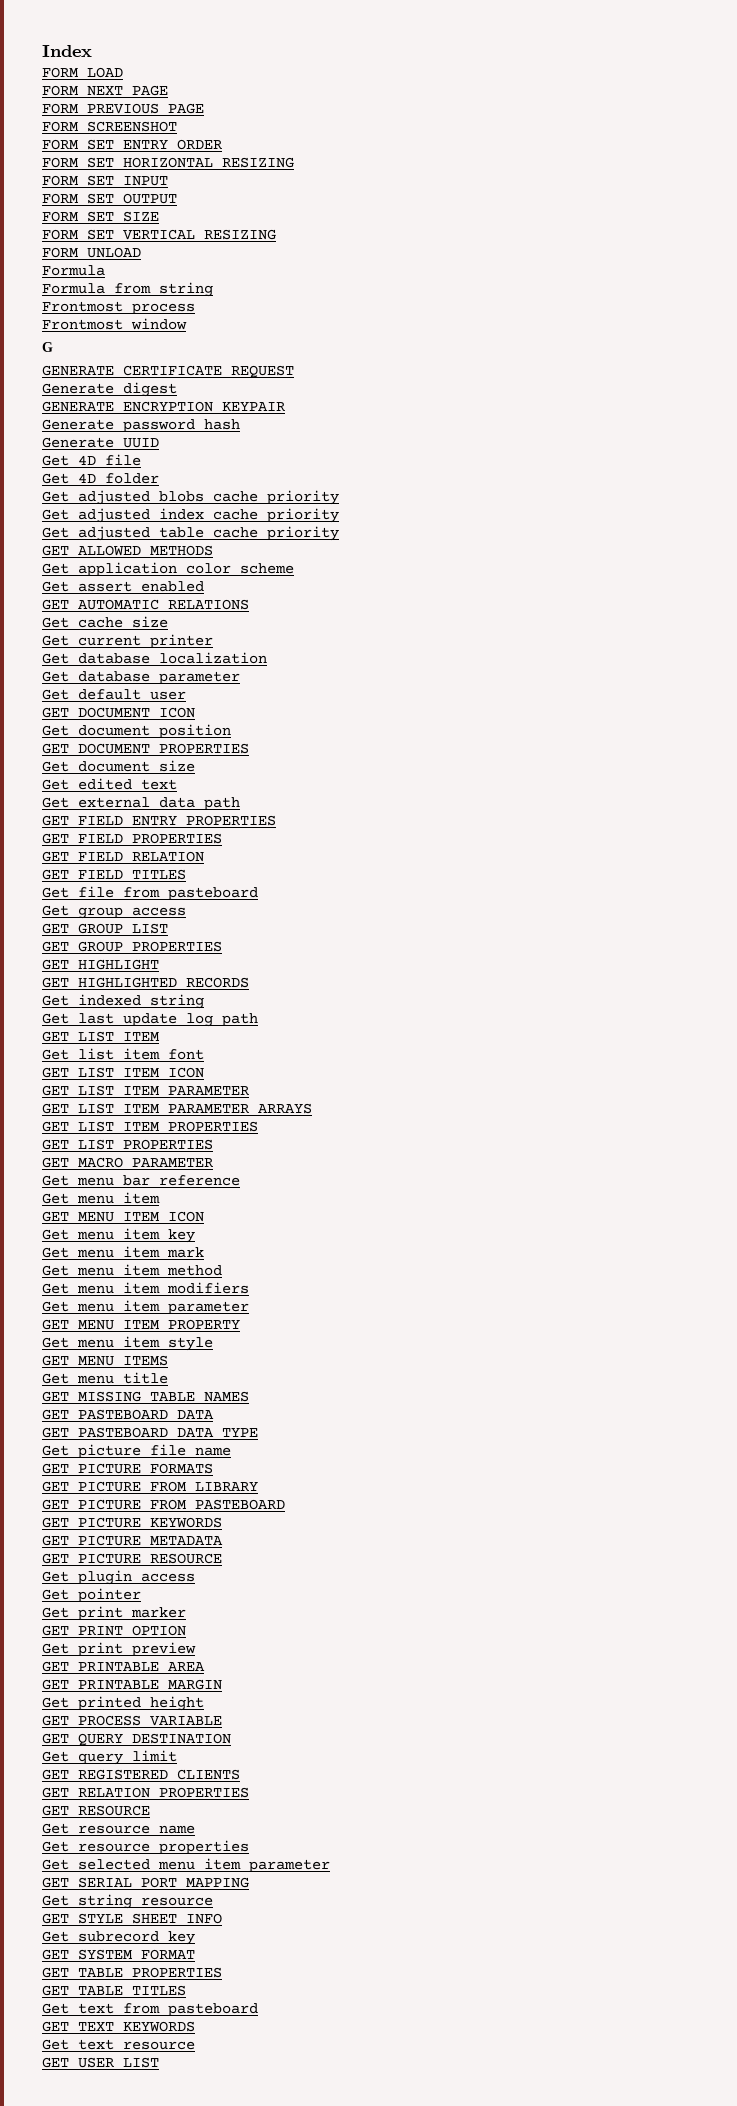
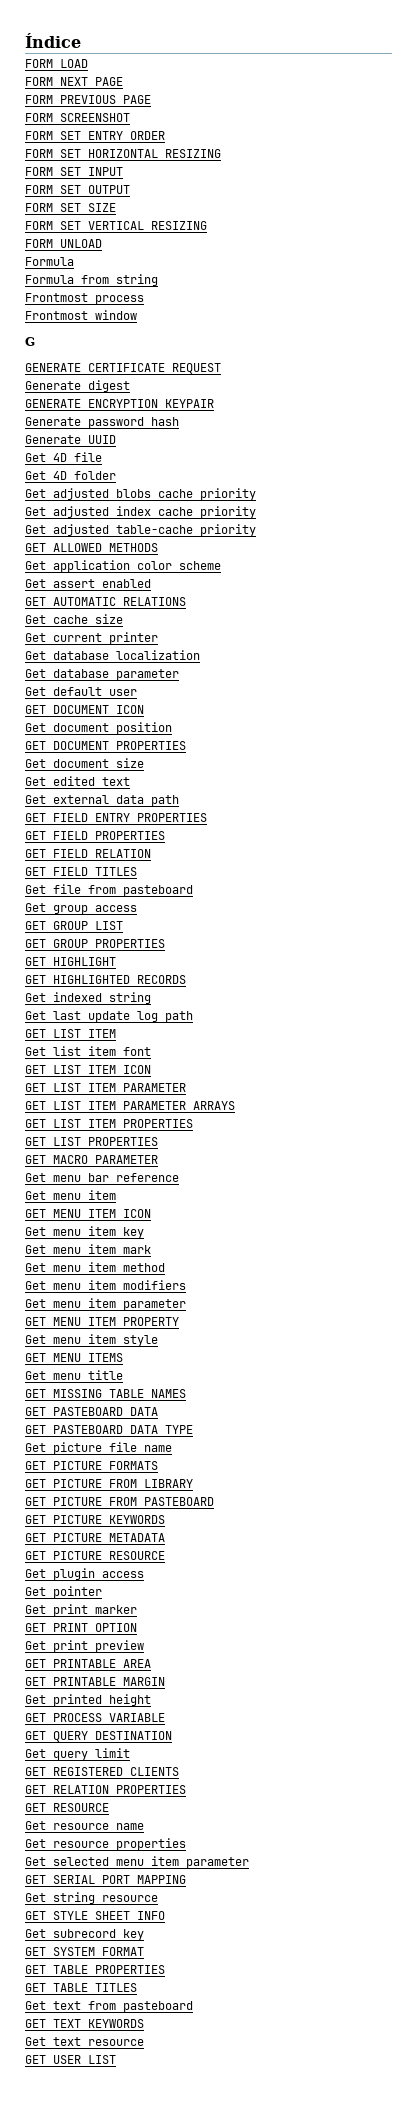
[42,45,92,57] Index -> [25,33,81,48] Índice
[159,527,258,538] table cache -> [116,525,193,534] table-cache

